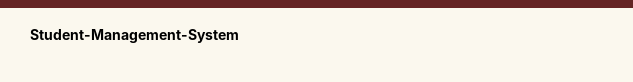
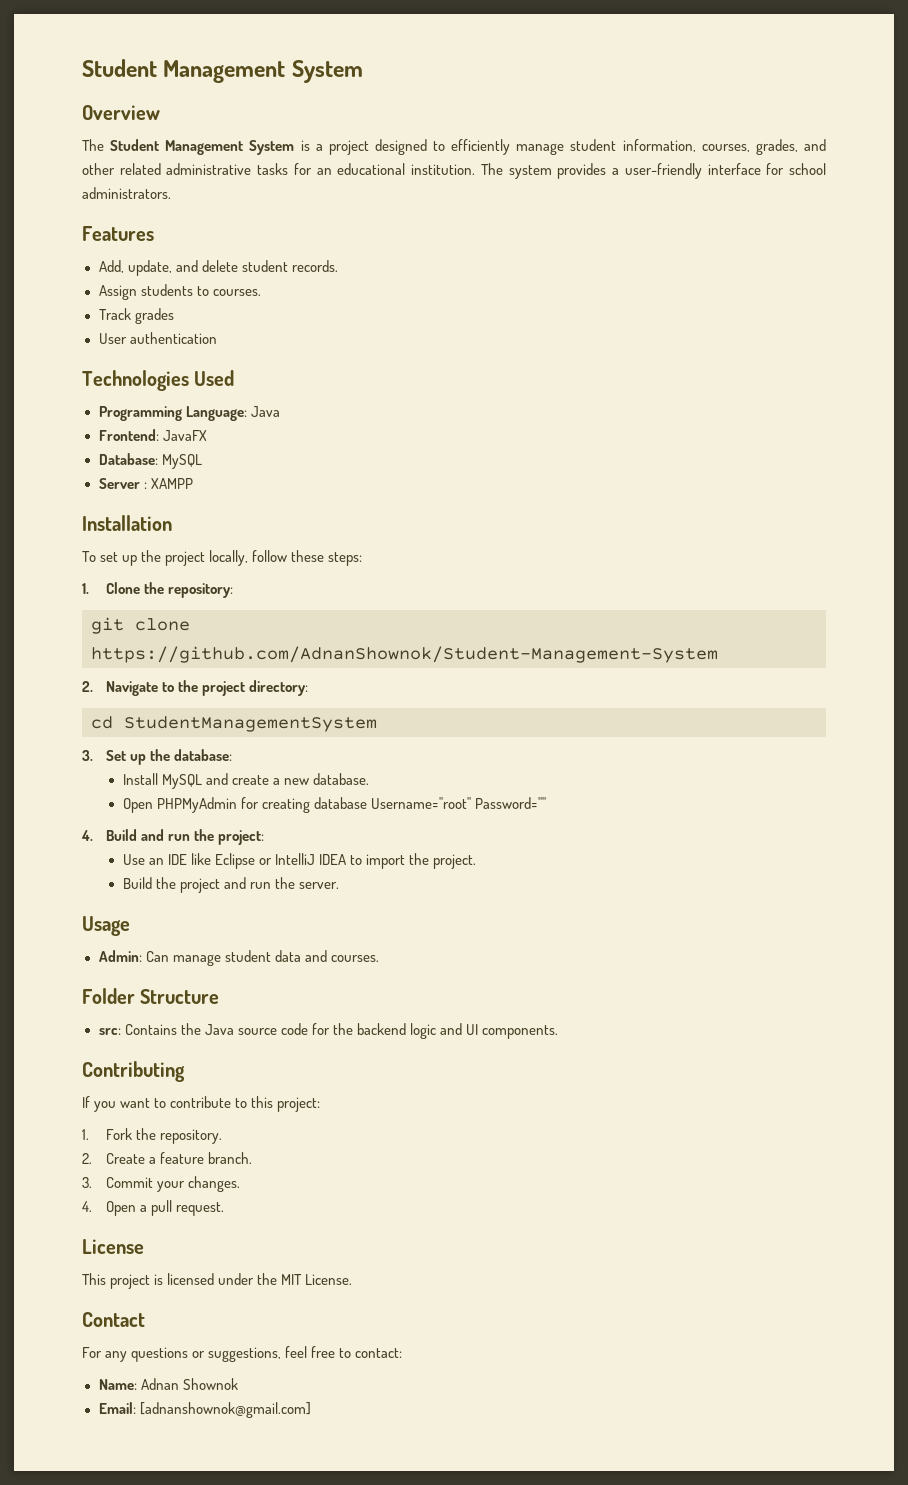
[30,29,239,43] Student-Management-System -> [82,59,363,83] [82,105,160,120] [82,139,826,155] [82,163,827,179] [82,187,171,199] [82,226,154,241] [98,260,338,276] [98,284,261,300] [98,308,174,324] [98,332,217,344] [82,370,235,391] [98,406,280,421] [98,429,207,441] [98,453,202,469] [98,478,193,489] [82,515,172,531] [82,550,363,566] [82,582,234,598] [91,617,190,634] [91,646,718,663] [82,680,309,696] [91,716,377,732] [82,749,233,765] [122,773,370,789] [122,797,547,813] [81,829,265,845] [122,853,477,869] [122,877,340,893] [82,916,130,936] [98,950,379,966] [82,988,220,1004] [98,1023,559,1039] [82,1061,185,1082] [82,1096,321,1112] [82,1128,223,1144] [82,1152,253,1164] [82,1176,241,1192] [82,1200,225,1216] [82,1239,144,1254] [82,1273,353,1289] [82,1312,145,1327] [82,1346,403,1362] [98,1378,238,1390] [98,1402,311,1418] Student Management System // Overview // The Student Management System is a project designed to efficiently manage student information, courses, grades, and other related administrative tasks for an educational institution. The system provides a user-friendly interface for school administrators. // Features // Add, update, and delete student records. // Assign students to courses. // Track grades // User authentication // Technologies Used // Programming Language: Java // Frontend: JavaFX // Database: MySQL // Server : XAMPP // Installation // To set up the project locally, follow these steps: // 1. Clone the repository: // git clone https://github.com/AdnanShownok/Student-Management-System // 2. Navigate to the project directory: // cd StudentManagementSystem // 3. Set up the database: // Install MySQL and create a new database. // Open PHPMyAdmin for creating database Username="root" Password="" // 4. Build and run the project: // Use an IDE like Eclipse or IntelliJ IDEA to import the project. // Build the project and run the server. // Usage // Admin: Can manage student data and courses. // Folder Structure // src: Contains the Java source code for the backend logic and UI components. // Contributing // If you want to contribute to this project: // 1. Fork the repository. // 2. Create a feature branch. // 3. Commit your changes. // 4. Open a pull request. // License // This project is licensed under the MIT License. // Contact // For any questions or suggestions, feel free to contact: // Name: Adnan Shownok // Email: [adnanshownok@gmail.com]

